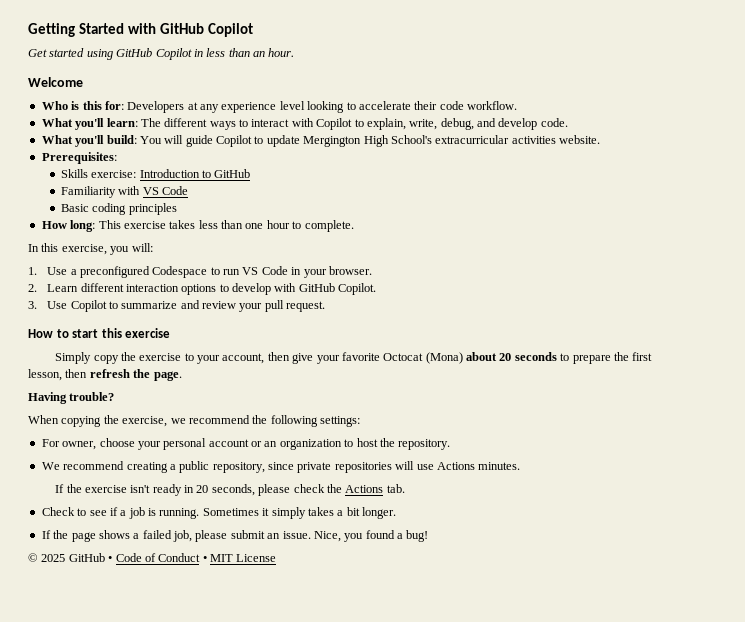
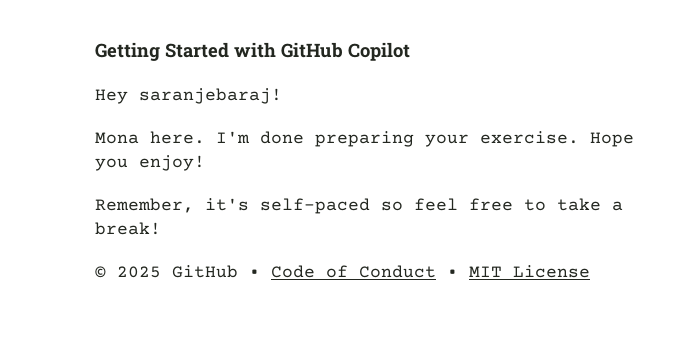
[28,48,295,60] [28,77,83,87] [41,101,517,113] [41,118,568,130] [41,135,600,147] [41,152,117,164] [60,169,251,178] [60,186,189,198] [60,203,177,215] [41,220,354,232] [28,243,153,255] [28,266,372,278] [28,283,377,295] [28,300,326,312] [28,328,171,338] [55,352,653,364] [28,369,182,381] [28,392,115,404] [28,415,360,427] [41,438,451,450] [41,461,521,473] [55,484,405,496] [41,507,396,519] [41,530,429,542] Get started using GitHub Copilot in less than an hour. // Welcome // Who is this for: Developers at any experience level looking to accelerate their code workflow. // What you'll learn: The different ways to interact with Copilot to explain, write, debug, and develop code. // What you'll build: You will guide Copilot to update Mergington High School's extracurricular activities website. // Prerequisites: // Skills exercise: Introduction to GitHub // Familiarity with VS Code // Basic coding principles // How long: This exercise takes less than one hour to complete. // In this exercise, you will: // 1. Use a preconfigured Codespace to run VS Code in your browser. // 2. Learn different interaction options to develop with GitHub Copilot. // 3. Use Copilot to summarize and review your pull request. // How to start this exercise // Simply copy the exercise to your account, then give your favorite Octocat (Mona) about 20 seconds to prepare the first lesson, then refresh the page. // Having trouble? // When copying the exercise, we recommend the following settings: // For owner, choose your personal account or an organization to host the repository. // We recommend creating a public repository, since private repositories will use Actions minutes. // If the exercise isn't ready in 20 seconds, please check the Actions tab. // Check to see if a job is running. Sometimes it simply takes a bit longer. // If the page shows a failed job, please submit an issue. Nice, you found a bug! -> [95,88,282,104] [95,131,634,147] [95,155,205,171] [95,198,623,214] [95,222,161,235] Hey saranjebaraj! // Mona here. I'm done preparing your exercise. Hope you enjoy! // Remember, it's self-paced so feel free to take a break!

